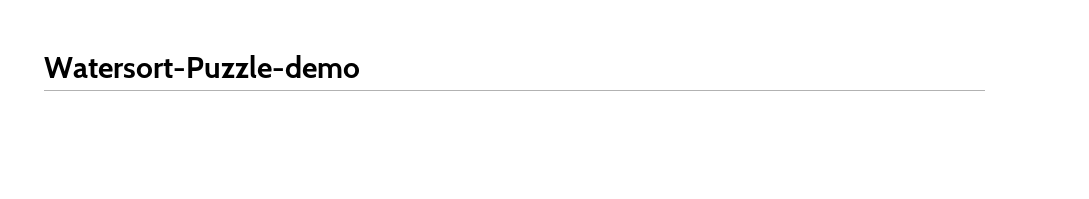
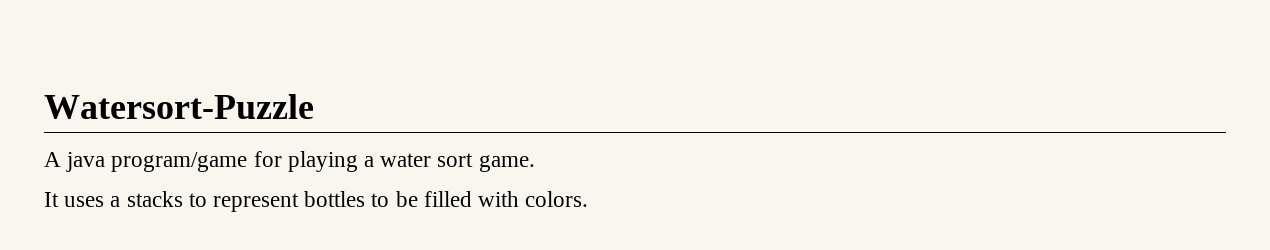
[44,55,360,78] Watersort-Puzzle-demo -> [44,94,314,119] [44,151,535,172] [44,191,589,212] Watersort-Puzzle // A java program/game for playing a water sort game. // It uses a stacks to represent bottles to be filled with colors.

